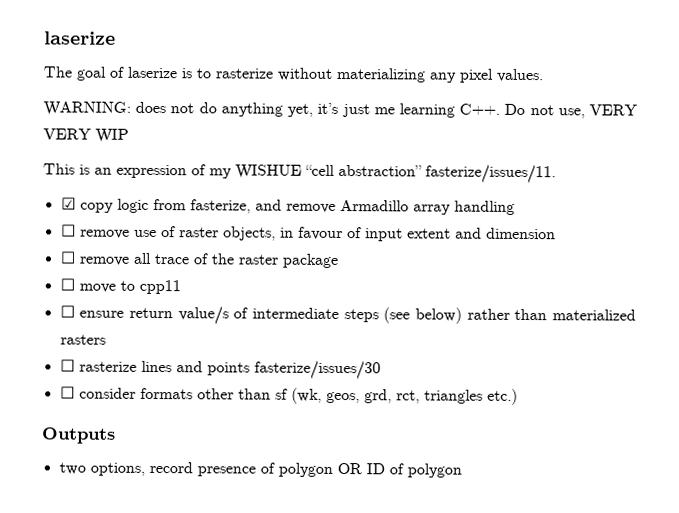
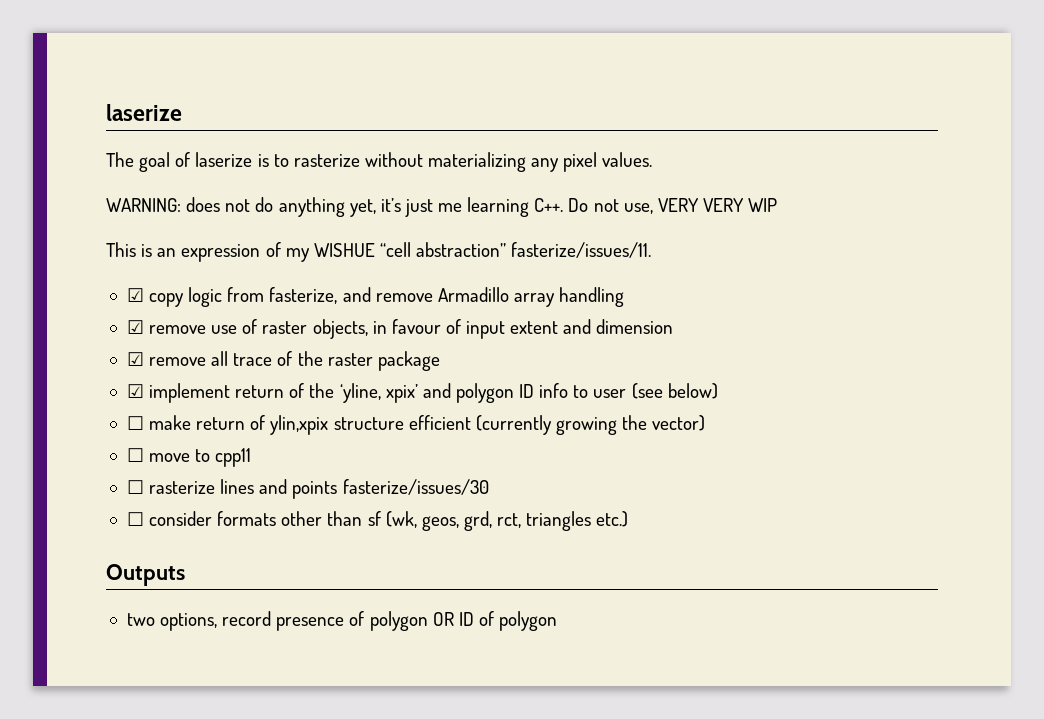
[60,224,76,237] ☐ -> [126,320,144,334] ☑
[59,251,76,264] ☐ -> [126,352,144,366] ☑
[59,278,181,295] [59,305,636,325] [59,334,106,345] ☐ move to cpp11 // ☐ ensure return value/s of intermediate steps (see below) rather than materialized rasters -> [126,383,718,403] [126,415,706,435] [126,448,252,467] ☑ implement return of the ‘yline, xpix’ and polygon ID info to user (see below) // ☐ make return of ylin,xpix structure efficient (currently growing the vector) // ☐ move to cpp11

